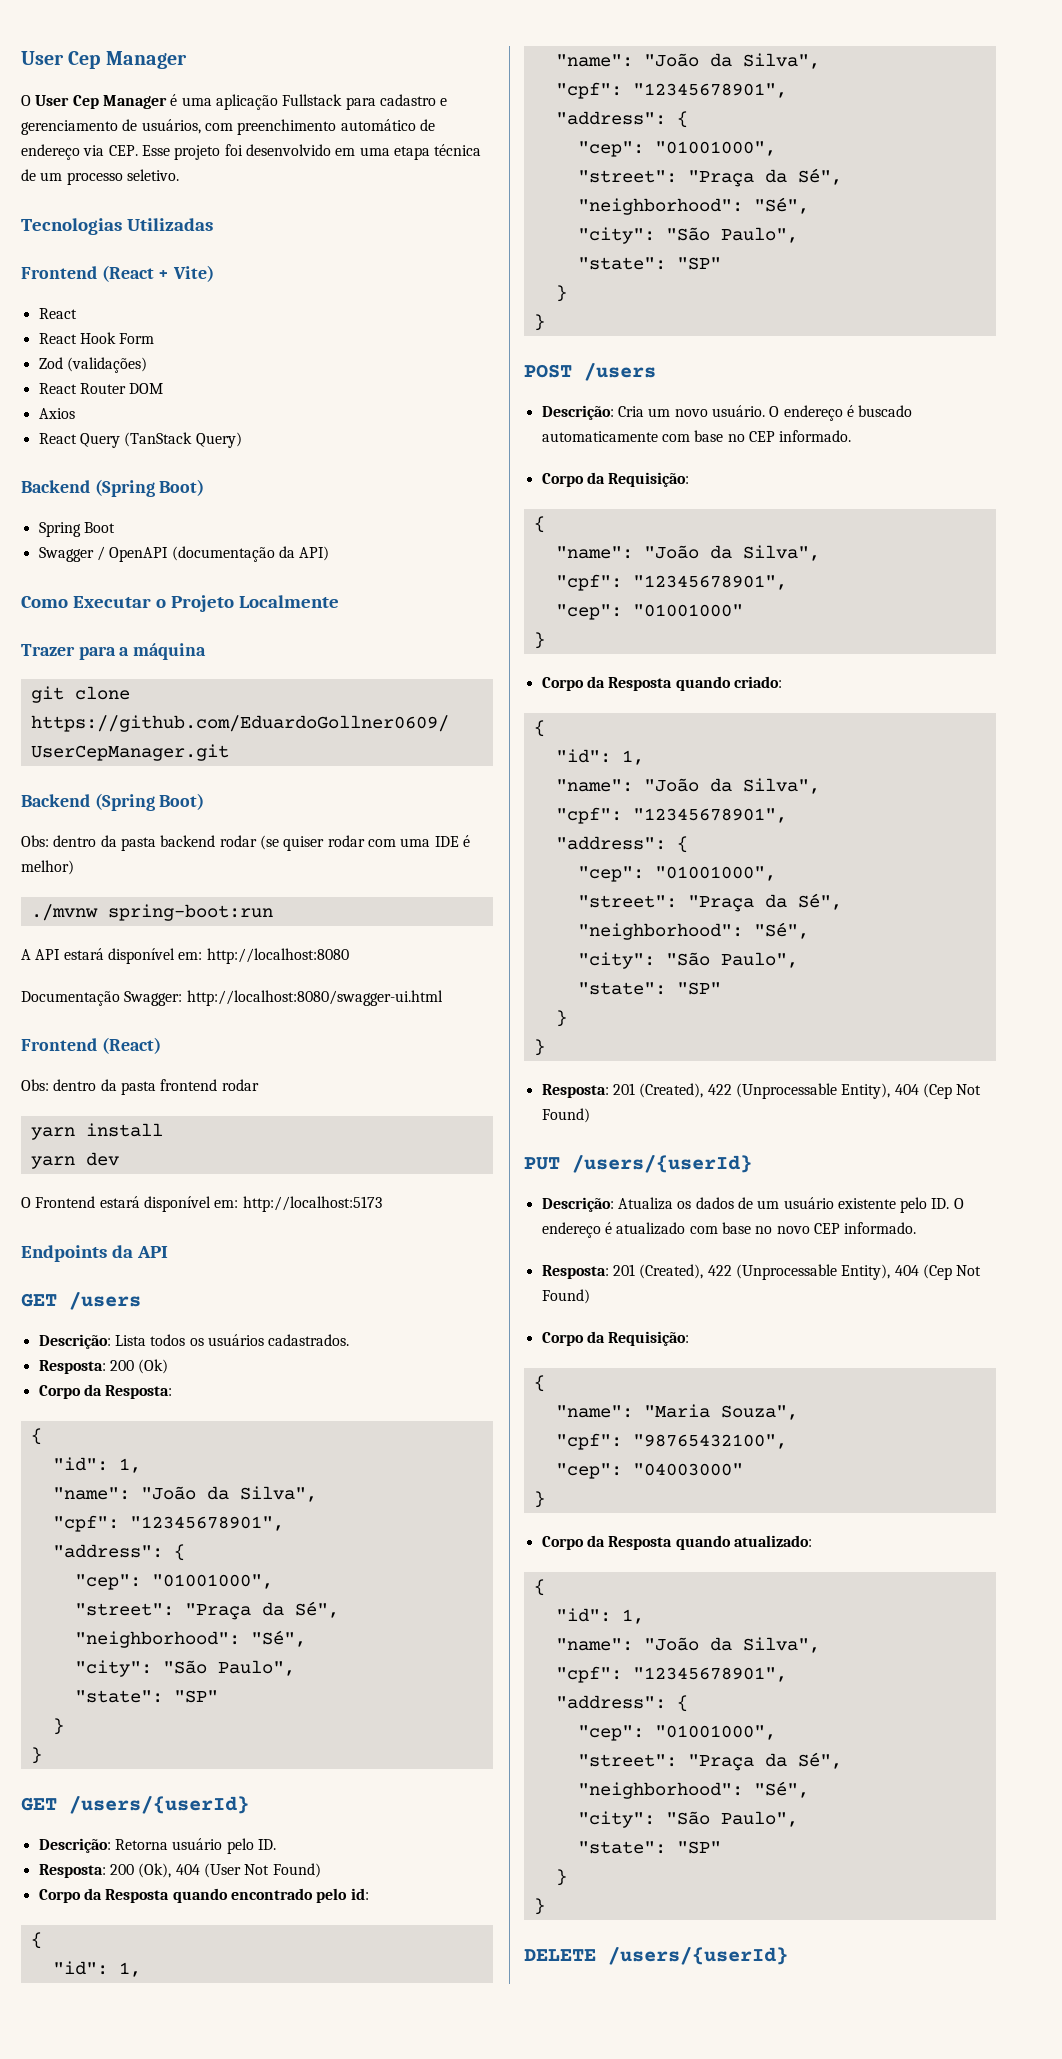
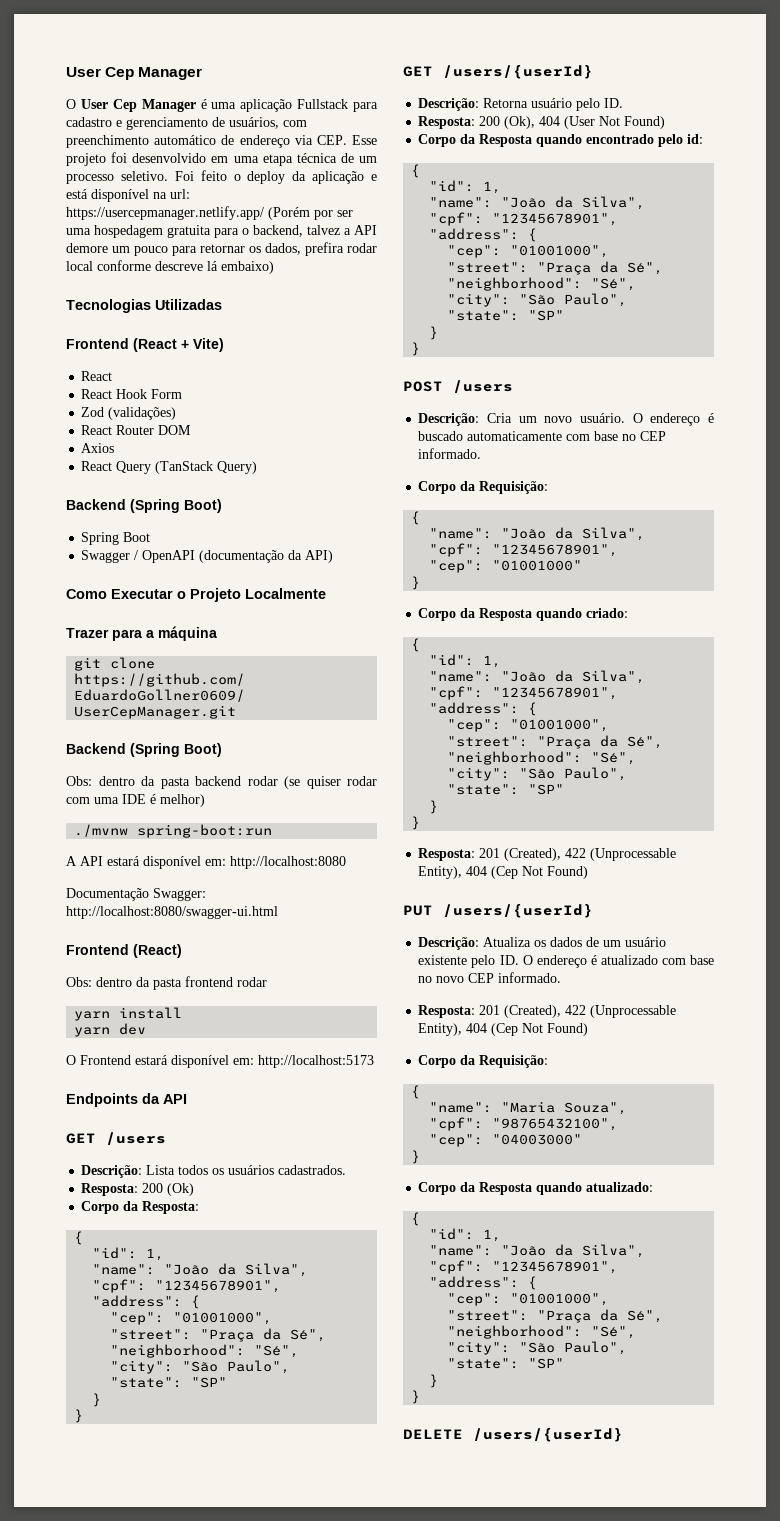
(179, 175) none -> [174,170,377,184] [66,189,190,202] [66,206,353,220] [66,225,377,238] [66,242,377,256] [66,260,274,274] Foi feito o deploy da aplicação e está disponível na url: https://usercepmanager.netlify.app/ (Porém por ser uma hospedagem gratuita para o backend, talvez a API demore um pouco para retornar os dados, prefira rodar local conforme descreve lá embaixo)

